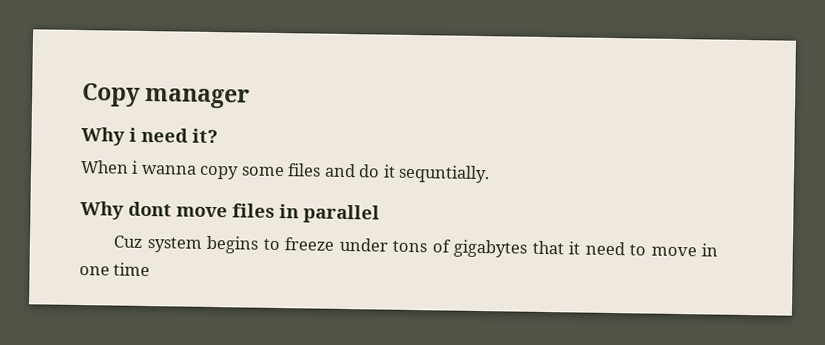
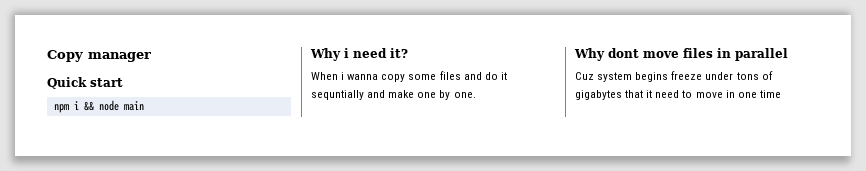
(251, 98) none -> [47,77,123,89] [53,100,144,113] // Quick start // npm i && node main
[398,164,491,184] sequntially. -> [311,90,476,100] sequntially and make one by one.
[262,238,280,251] to -> (669, 77) none

